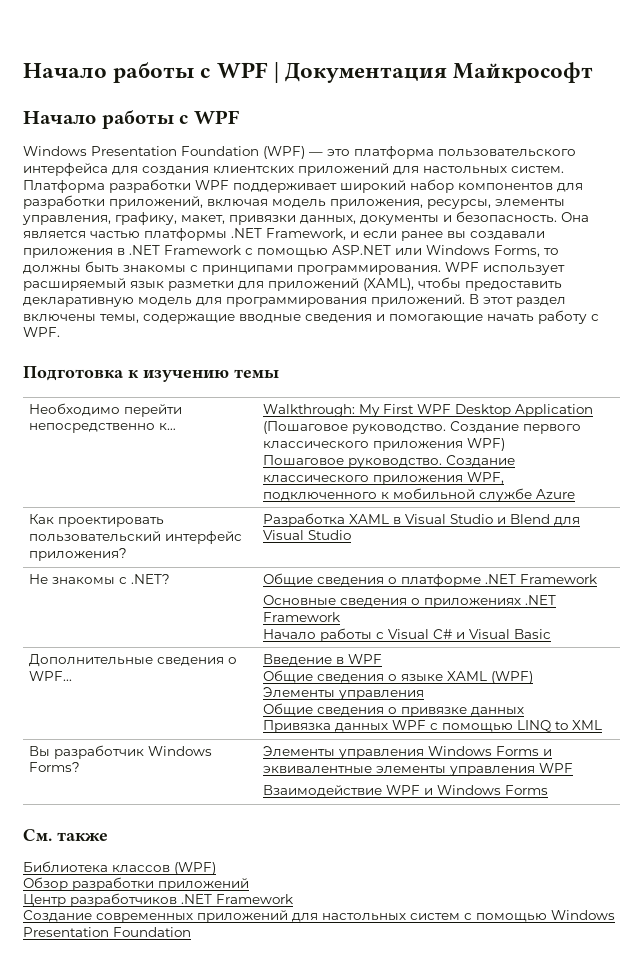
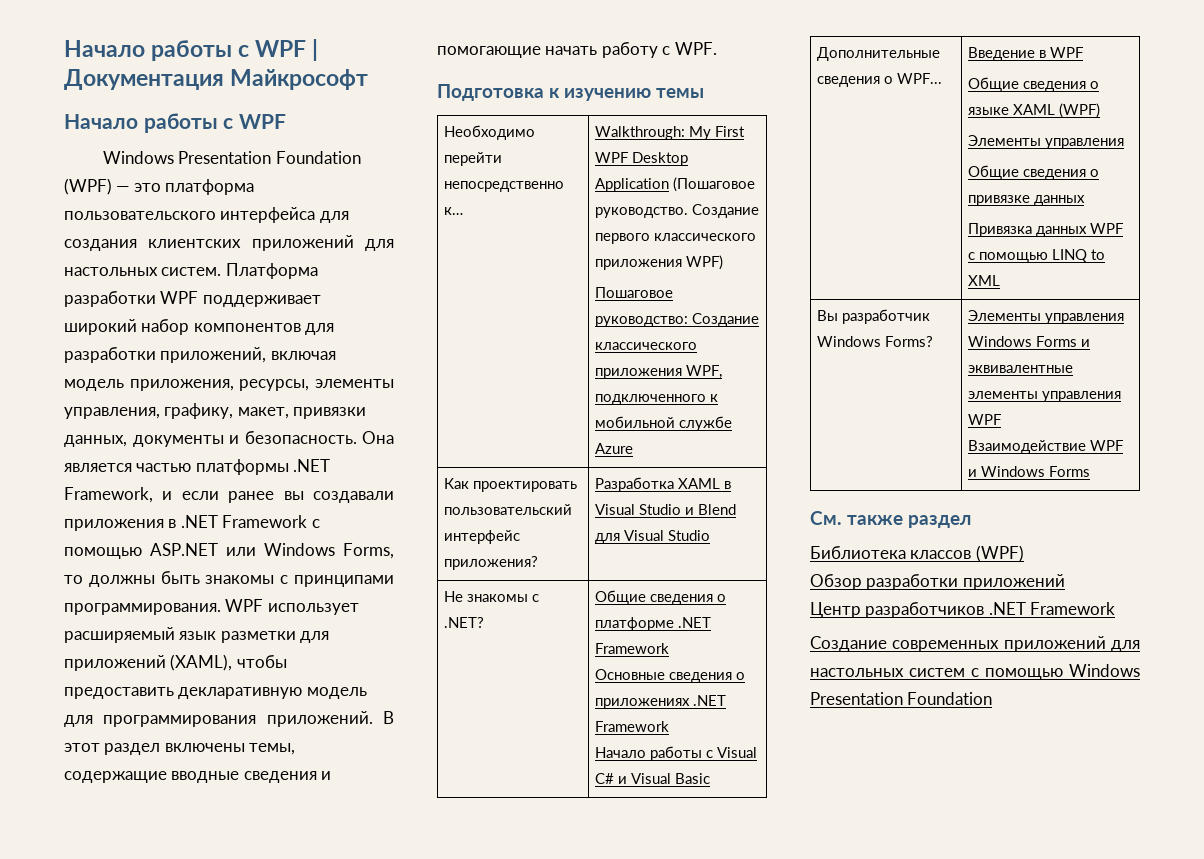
[348,458,443,468] руководство. -> [595,316,689,327] руководство:
(108, 836) none -> [908,515,972,528] раздел

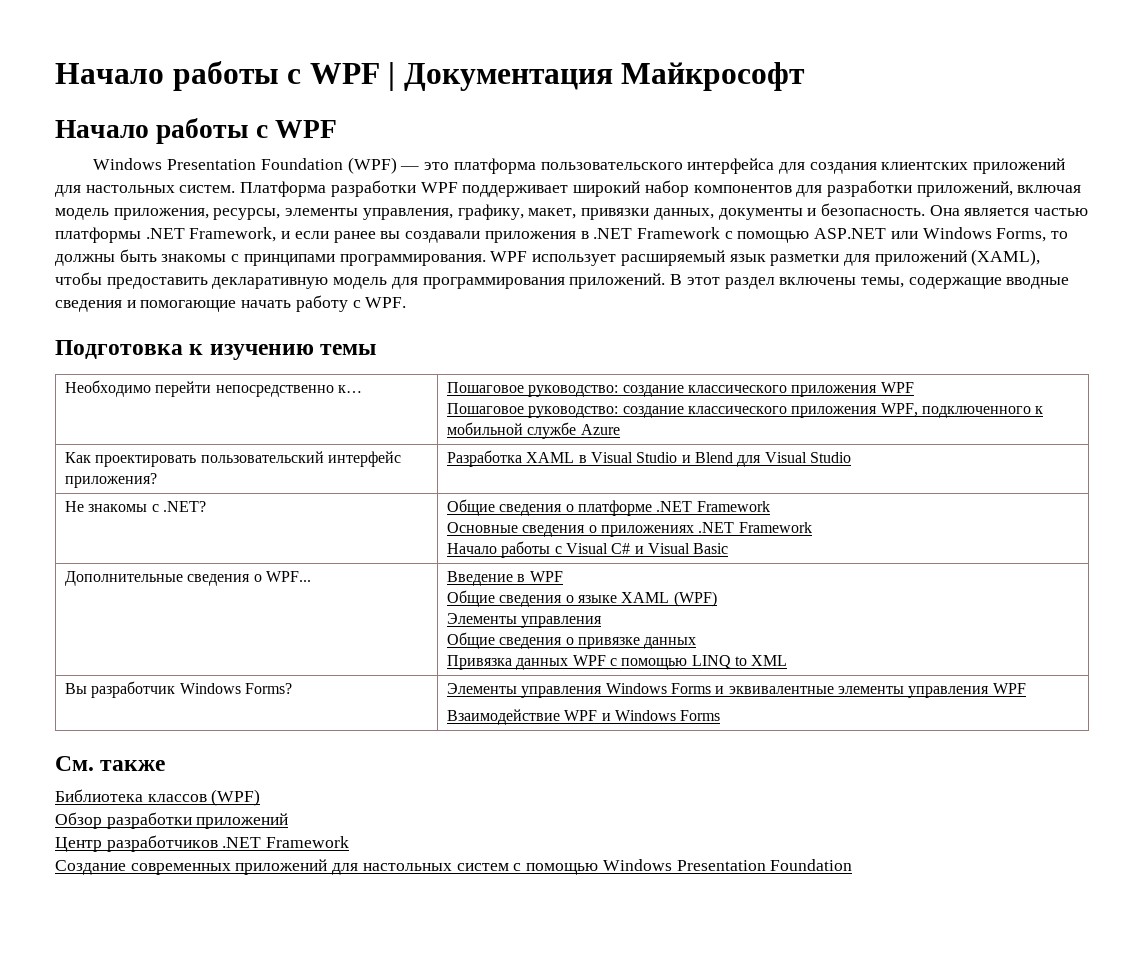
[595,126,746,140] [595,152,689,166] [595,177,756,192] [595,204,760,218] [595,233,757,244] [595,255,724,270] [595,287,674,298] [595,313,760,327] Walkthrough: My First WPF Desktop Application (Пошаговое руководство. Создание первого классического приложения WPF) // Пошаговое руководство: Создание -> [447,382,914,397] [447,403,684,418] Пошаговое руководство: создание классического приложения WPF // Пошаговое руководство: создание
[908,515,972,528] раздел -> (166, 765) none

